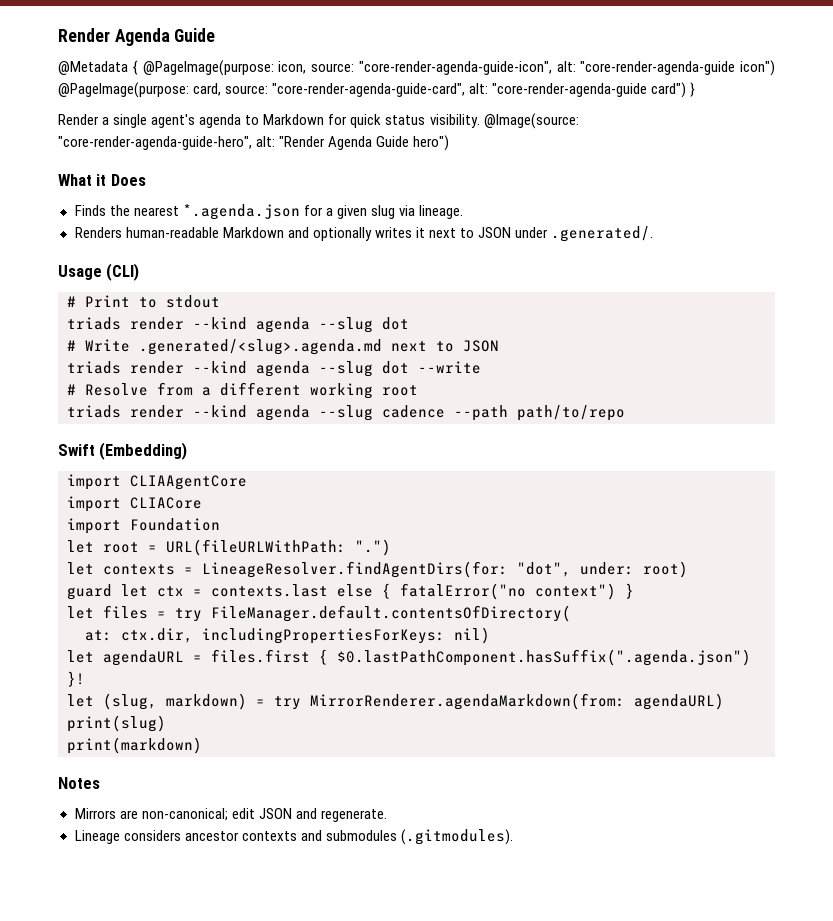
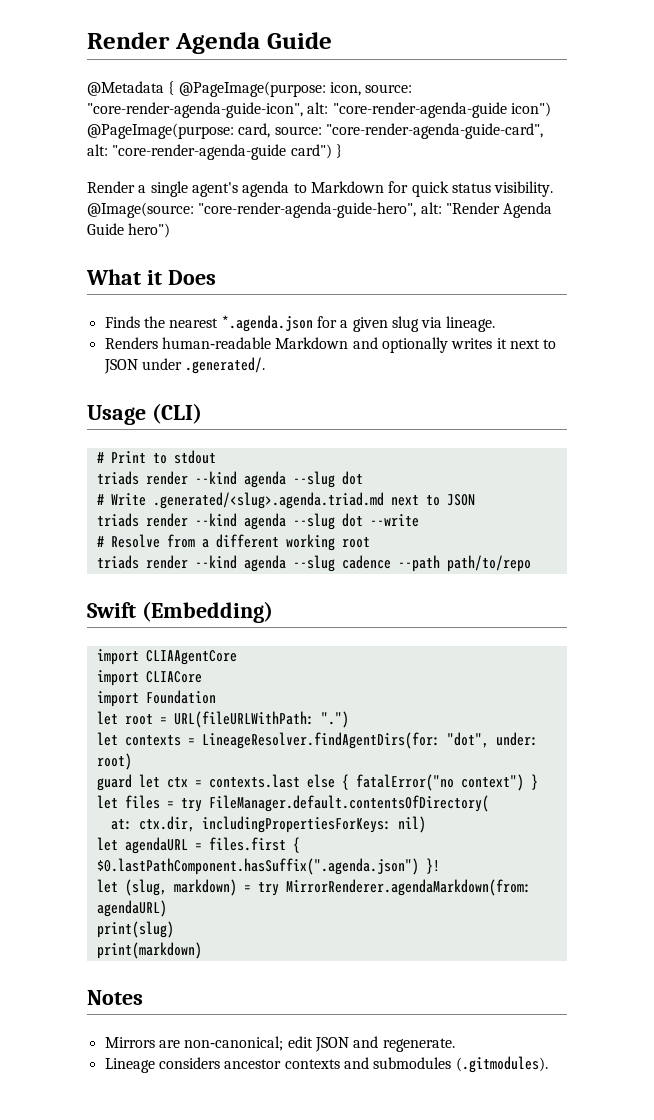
[139,339,382,355] .generated/<slug>.agenda.md -> [152,492,384,509] .generated/<slug>.agenda.triad.md

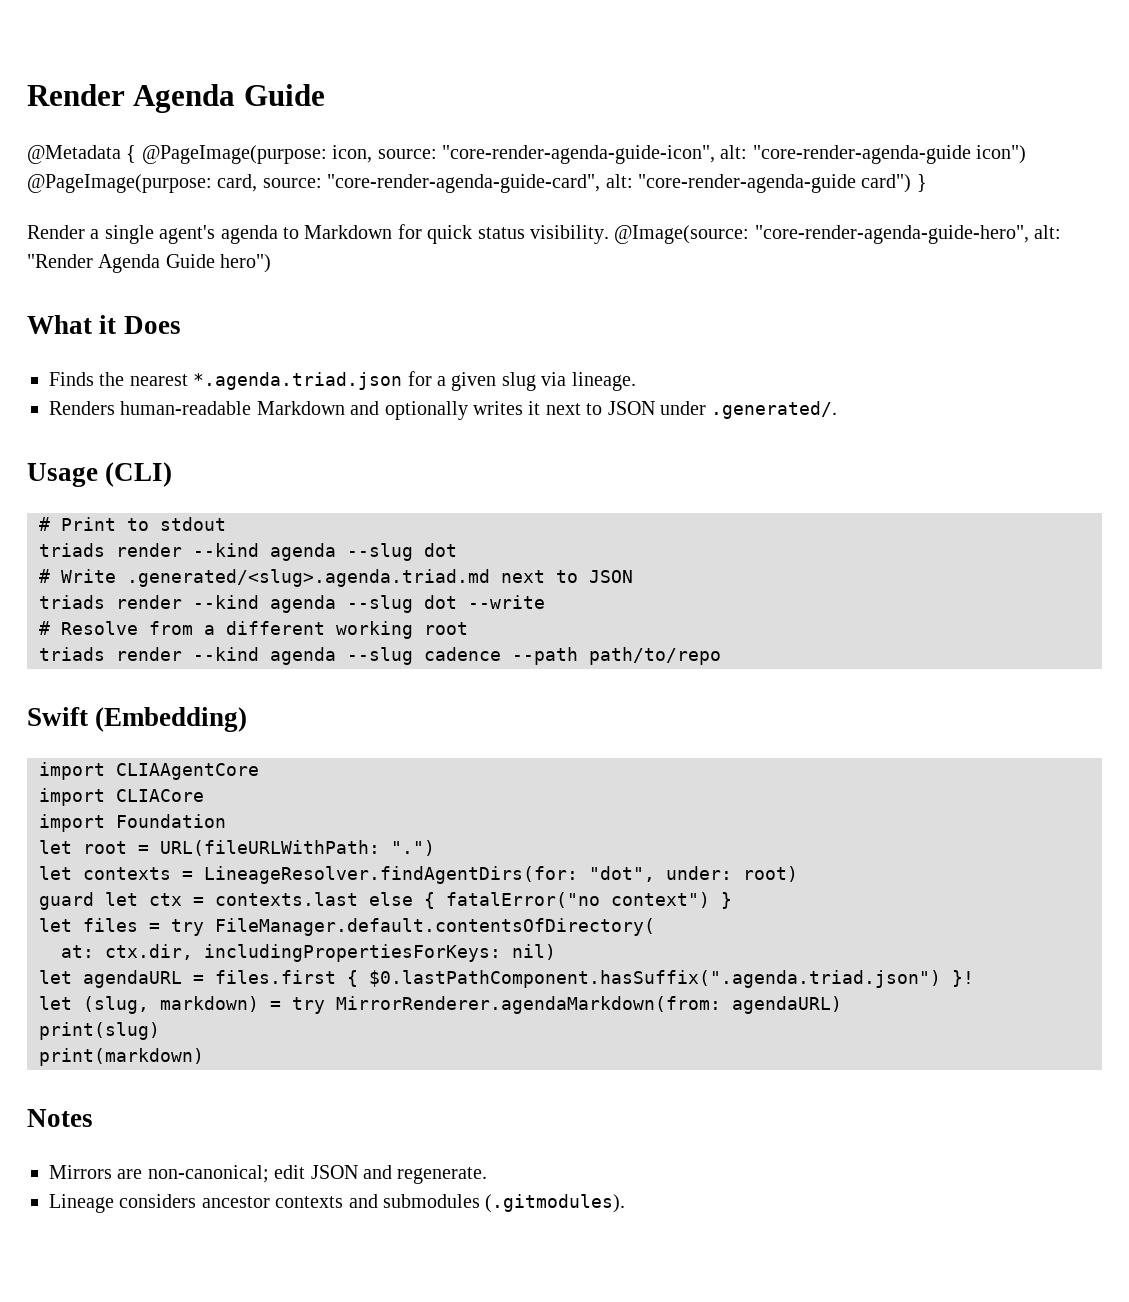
[221,315,313,332] *.agenda.json -> [193,372,403,390] *.agenda.triad.json
[96,858,419,875] $0.lastPathComponent.hasSuffix(".agenda.json") -> [369,970,941,988] $0.lastPathComponent.hasSuffix(".agenda.triad.json")

